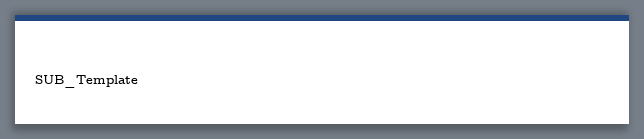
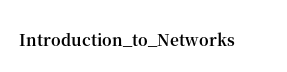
[35,75,138,88] SUB_Template -> [19,32,235,47] Introduction_to_Networks

